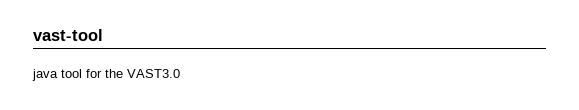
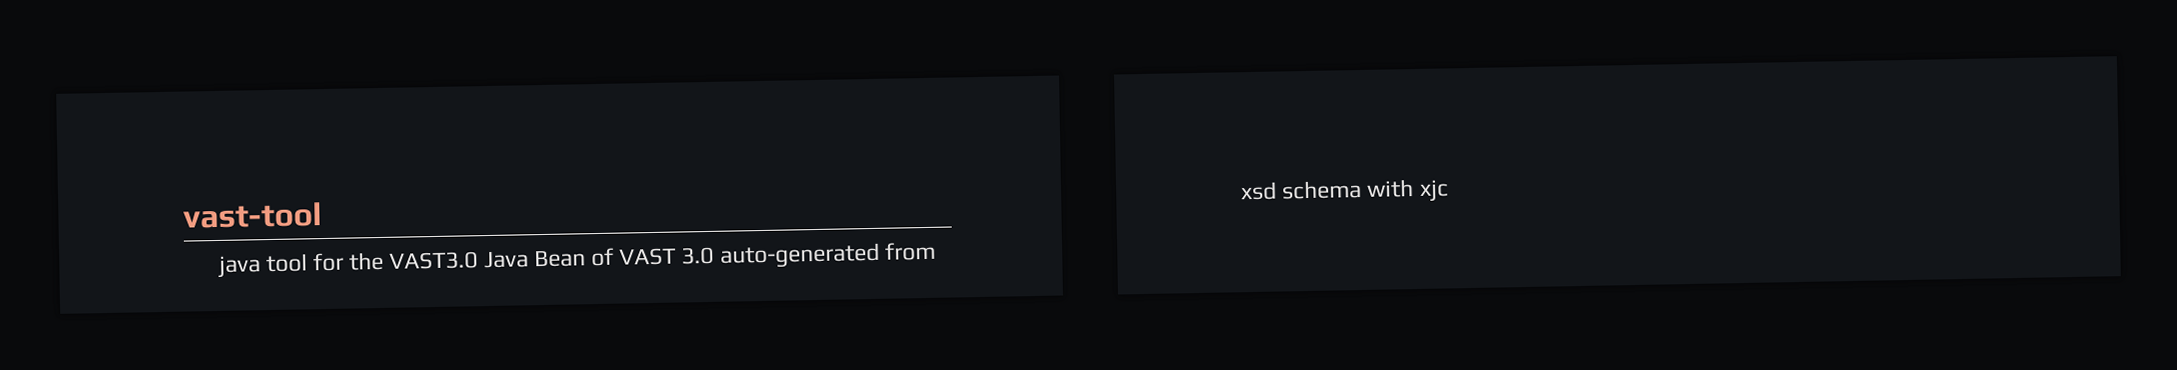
(180, 73) none -> [483,241,936,269] [1240,179,1449,202] Java Bean of VAST 3.0 auto-generated from xsd schema with xjc

